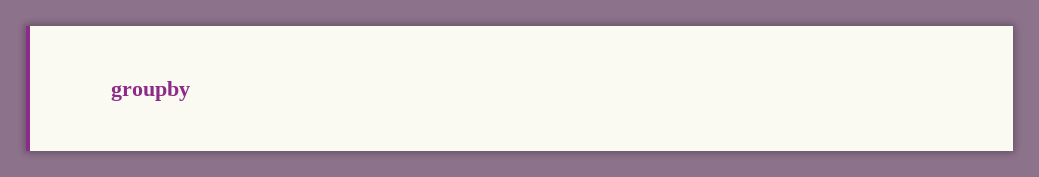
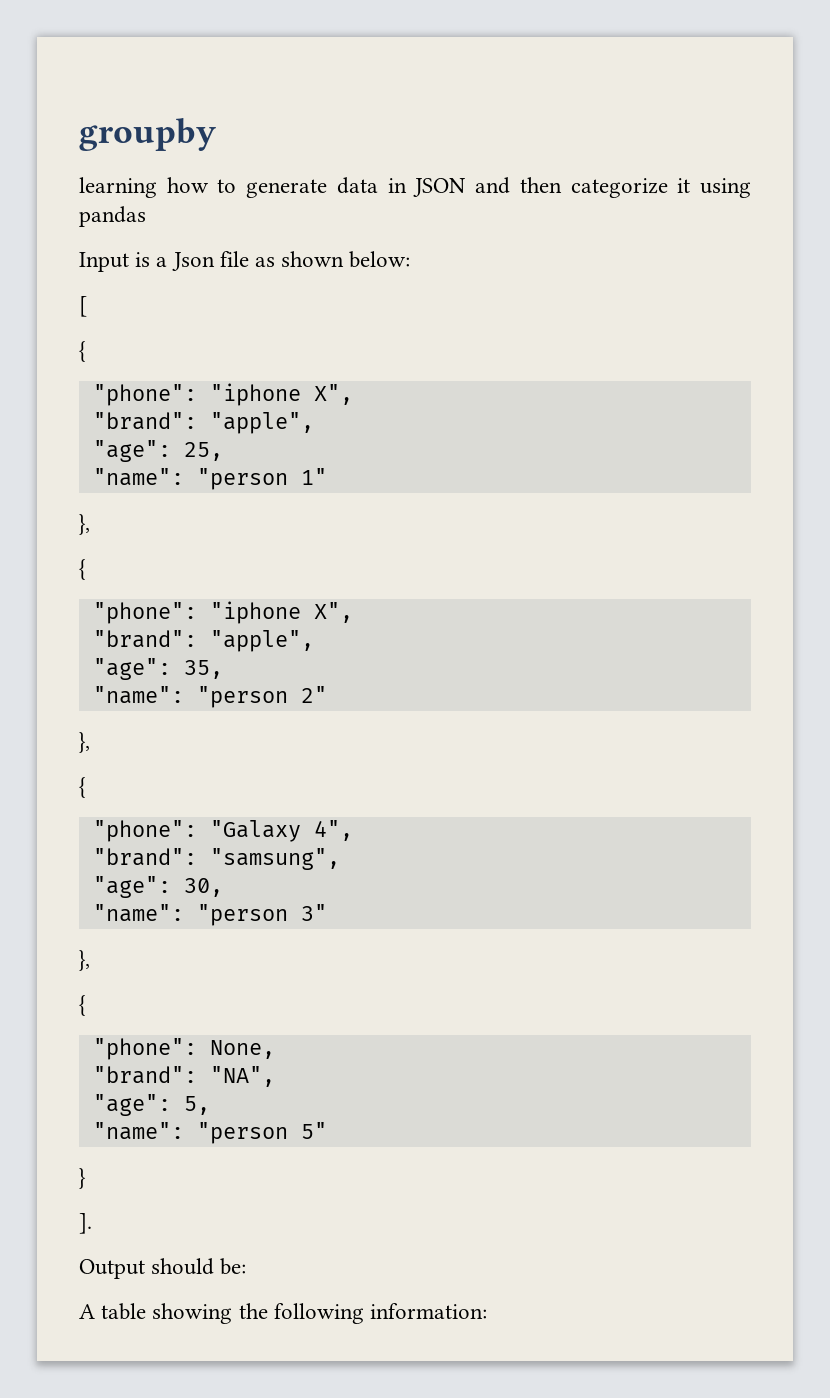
(190, 91) none -> [79,177,752,198] [79,206,146,227] [79,251,411,272] [79,296,87,317] [79,341,86,362] [92,383,353,406] [92,412,314,434] [92,440,223,462] [92,468,327,490] [79,514,90,535] [79,559,86,580] [92,601,353,624] [92,630,314,652] [92,658,223,680] [92,686,327,708] [79,732,90,753] [79,777,86,798] [92,820,353,842] [92,848,340,870] [92,876,223,898] [92,904,327,926] [79,950,90,971] [79,995,86,1016] [92,1038,275,1060] [92,1066,275,1087] [92,1094,210,1116] [92,1122,327,1144] [79,1168,86,1189] [79,1213,92,1234] [79,1258,247,1279] [79,1303,488,1324] // learning how to generate data in JSON and then categorize it using pandas // Input is a Json file as shown below: // [ // { // "phone": "iphone X", // "brand": "apple", // "age": 25, // "name": "person 1" // }, // { // "phone": "iphone X", // "brand": "apple", // "age": 35, // "name": "person 2" // }, // { // "phone": "Galaxy 4", // "brand": "samsung", // "age": 30, // "name": "person 3" // }, // { // "phone": None, // "brand": "NA", // "age": 5, // "name": "person 5" // } // ]. // Output should be: // A table showing the following information:

